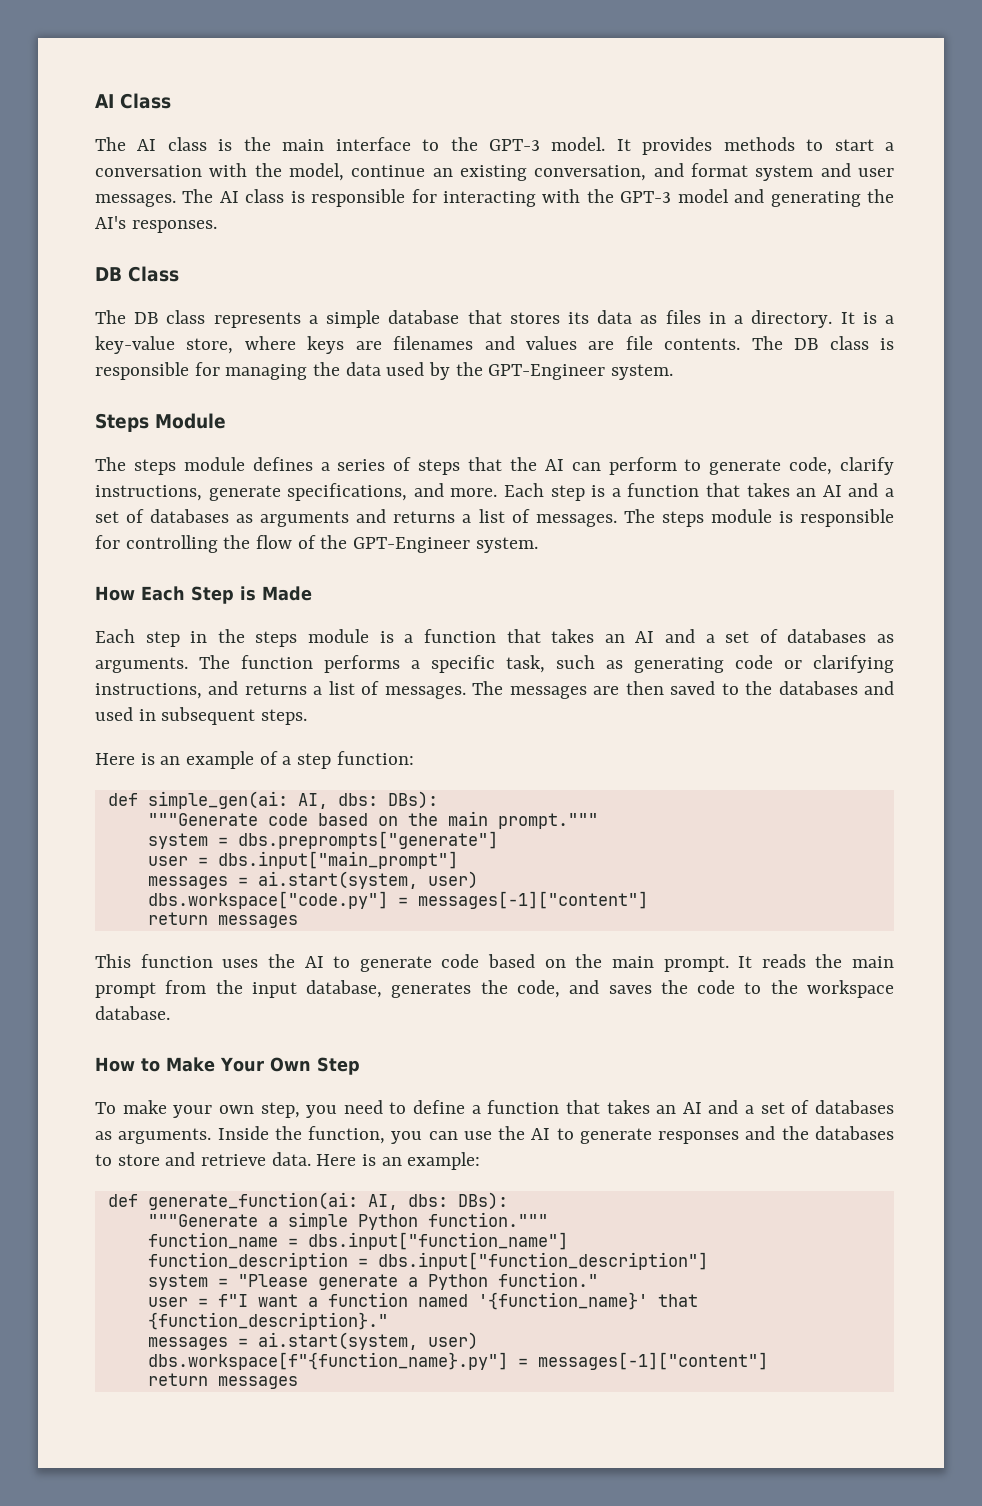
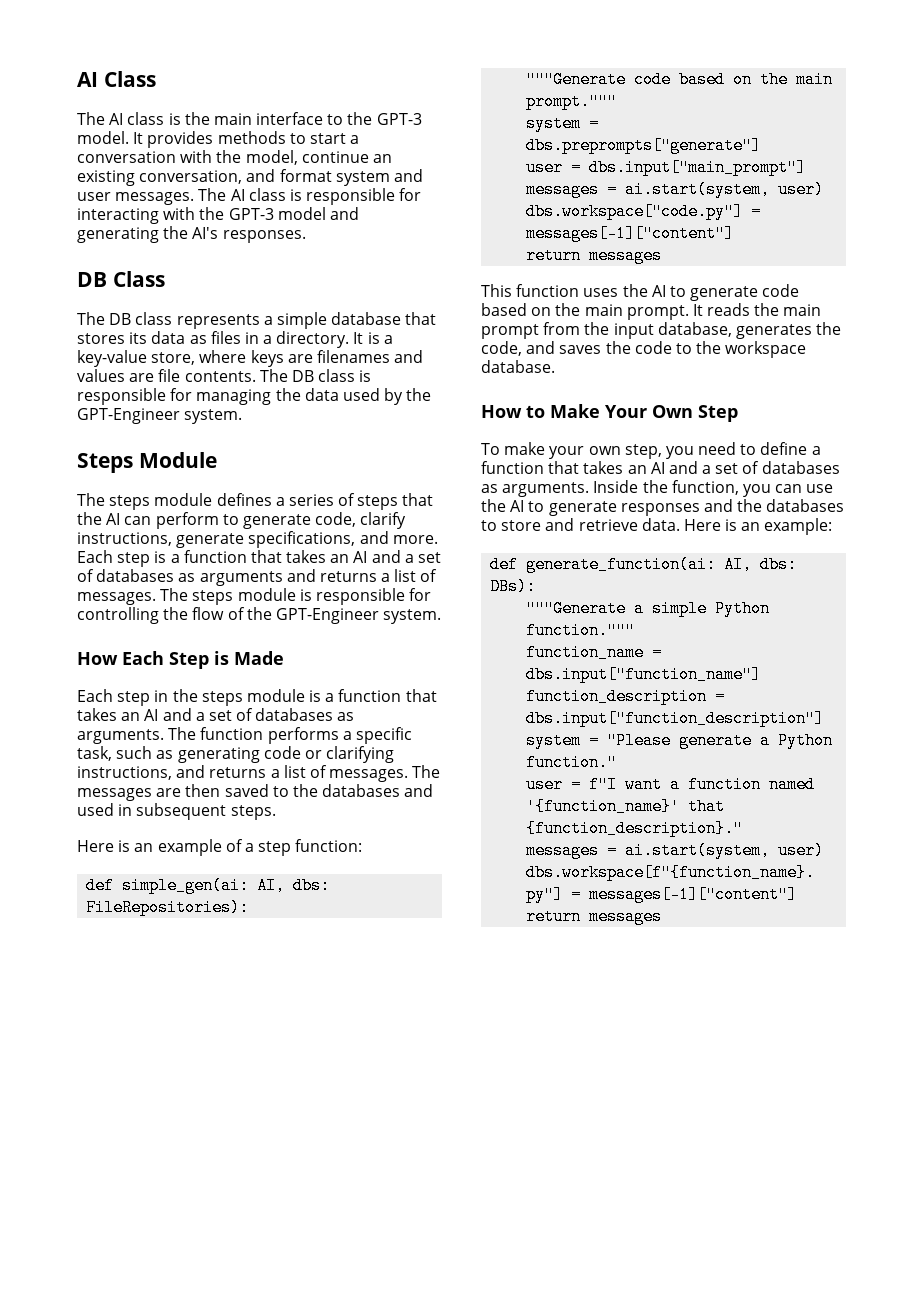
[387,791,438,809] DBs): -> [86,899,250,916] FileRepositories):

